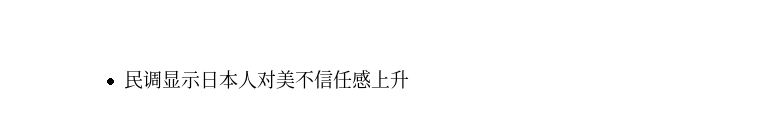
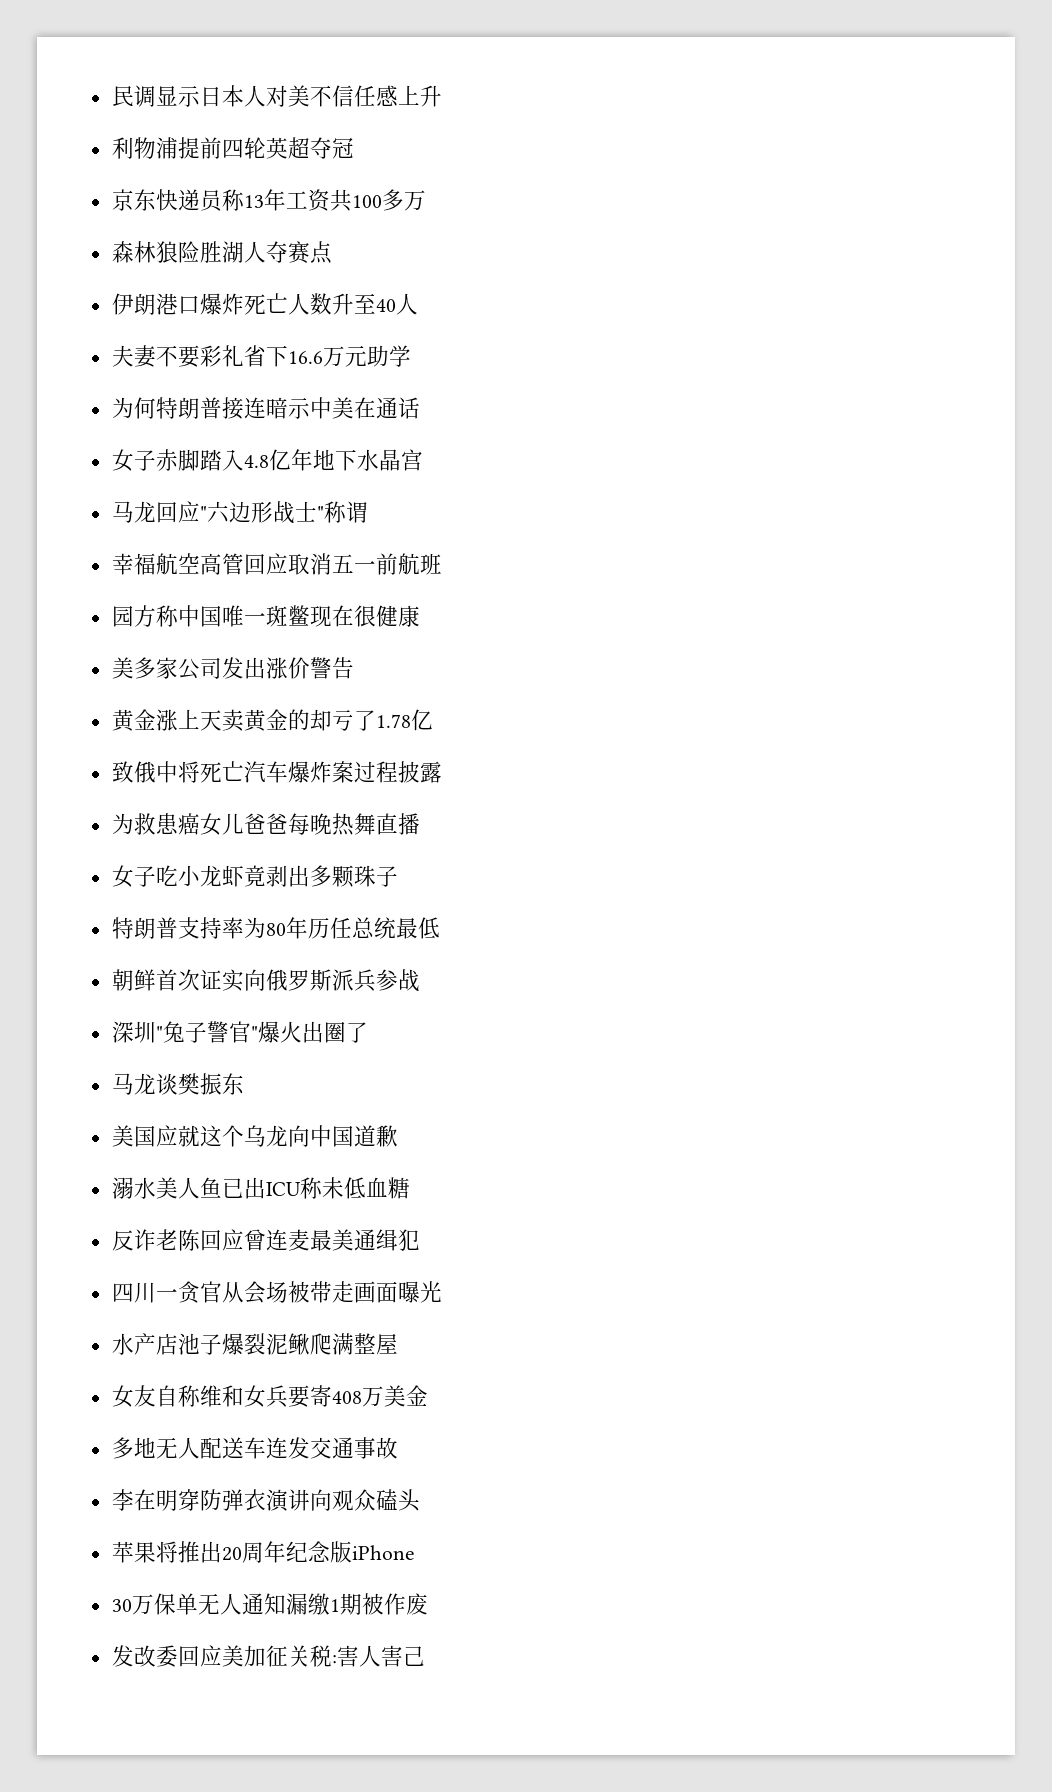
(409, 79) none -> [111,137,354,159] [111,189,426,212] [111,241,332,264] [111,293,418,315] [111,345,411,368] [111,397,420,419] [111,449,423,472] [111,501,368,524] [111,553,442,575] [111,605,420,627] [111,657,354,680] [111,709,433,732] [111,761,442,783] [111,813,420,836] [111,865,398,888] [111,917,440,939] [111,969,420,992] [111,1021,368,1043] [111,1073,244,1095] [111,1125,398,1147] [111,1177,410,1199] [111,1229,420,1251] [111,1281,442,1304] [111,1333,398,1355] [111,1385,428,1408] [111,1437,398,1459] [111,1489,420,1512] [111,1541,415,1563] [111,1593,428,1615] [111,1645,425,1668] // 利物浦提前四轮英超夺冠 // 京东快递员称13年工资共100多万 // 森林狼险胜湖人夺赛点 // 伊朗港口爆炸死亡人数升至40人 // 夫妻不要彩礼省下16.6万元助学 // 为何特朗普接连暗示中美在通话 // 女子赤脚踏入4.8亿年地下水晶宫 // 马龙回应"六边形战士"称谓 // 幸福航空高管回应取消五一前航班 // 园方称中国唯一斑鳖现在很健康 // 美多家公司发出涨价警告 // 黄金涨上天卖黄金的却亏了1.78亿 // 致俄中将死亡汽车爆炸案过程披露 // 为救患癌女儿爸爸每晚热舞直播 // 女子吃小龙虾竟剥出多颗珠子 // 特朗普支持率为80年历任总统最低 // 朝鲜首次证实向俄罗斯派兵参战 // 深圳"兔子警官"爆火出圈了 // 马龙谈樊振东 // 美国应就这个乌龙向中国道歉 // 溺水美人鱼已出ICU称未低血糖 // 反诈老陈回应曾连麦最美通缉犯 // 四川一贪官从会场被带走画面曝光 // 水产店池子爆裂泥鳅爬满整屋 // 女友自称维和女兵要寄408万美金 // 多地无人配送车连发交通事故 // 李在明穿防弹衣演讲向观众磕头 // 苹果将推出20周年纪念版iPhone // 30万保单无人通知漏缴1期被作废 // 发改委回应美加征关税:害人害己

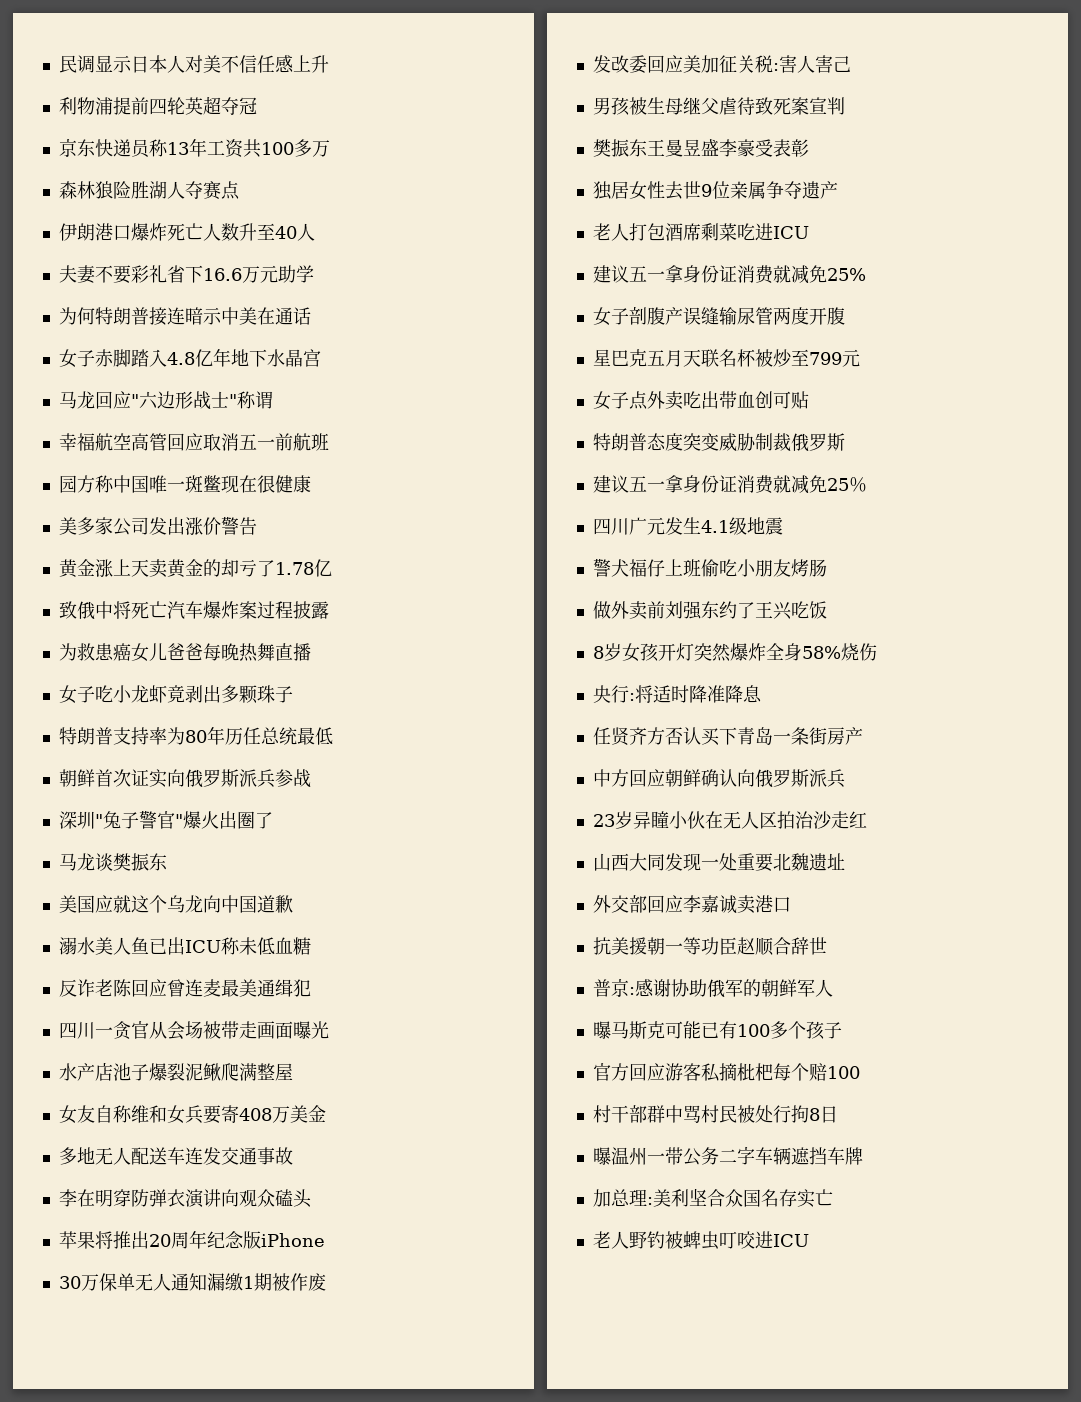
(425, 1656) none -> [592,97,845,116] [592,139,809,157] [592,181,838,200] [592,223,809,241] [592,265,866,284] [592,307,845,326] [592,349,860,367] [592,391,809,410] [592,433,845,452] [592,475,867,494] [592,517,783,535] [592,558,827,577] [592,601,827,620] [592,643,877,662] [592,685,762,703] [592,727,863,746] [592,769,845,788] [592,811,867,829] [592,853,845,872] [592,895,791,914] [592,937,827,956] [592,979,833,998] [592,1021,842,1040] [592,1063,860,1082] [592,1105,838,1123] [592,1146,863,1166] [592,1188,833,1208] [592,1231,809,1250] // 男孩被生母继父虐待致死案宣判 // 樊振东王曼昱盛李豪受表彰 // 独居女性去世9位亲属争夺遗产 // 老人打包酒席剩菜吃进ICU // 建议五一拿身份证消费就减免25% // 女子剖腹产误缝输尿管两度开腹 // 星巴克五月天联名杯被炒至799元 // 女子点外卖吃出带血创可贴 // 特朗普态度突变威胁制裁俄罗斯 // 建议五一拿身份证消费就减免25％ // 四川广元发生4.1级地震 // 警犬福仔上班偷吃小朋友烤肠 // 做外卖前刘强东约了王兴吃饭 // 8岁女孩开灯突然爆炸全身58%烧伤 // 央行:将适时降准降息 // 任贤齐方否认买下青岛一条街房产 // 中方回应朝鲜确认向俄罗斯派兵 // 23岁异瞳小伙在无人区拍治沙走红 // 山西大同发现一处重要北魏遗址 // 外交部回应李嘉诚卖港口 // 抗美援朝一等功臣赵顺合辞世 // 普京:感谢协助俄军的朝鲜军人 // 曝马斯克可能已有100多个孩子 // 官方回应游客私摘枇杷每个赔100 // 村干部群中骂村民被处行拘8日 // 曝温州一带公务二字车辆遮挡车牌 // 加总理:美利坚合众国名存实亡 // 老人野钓被蜱虫叮咬进ICU

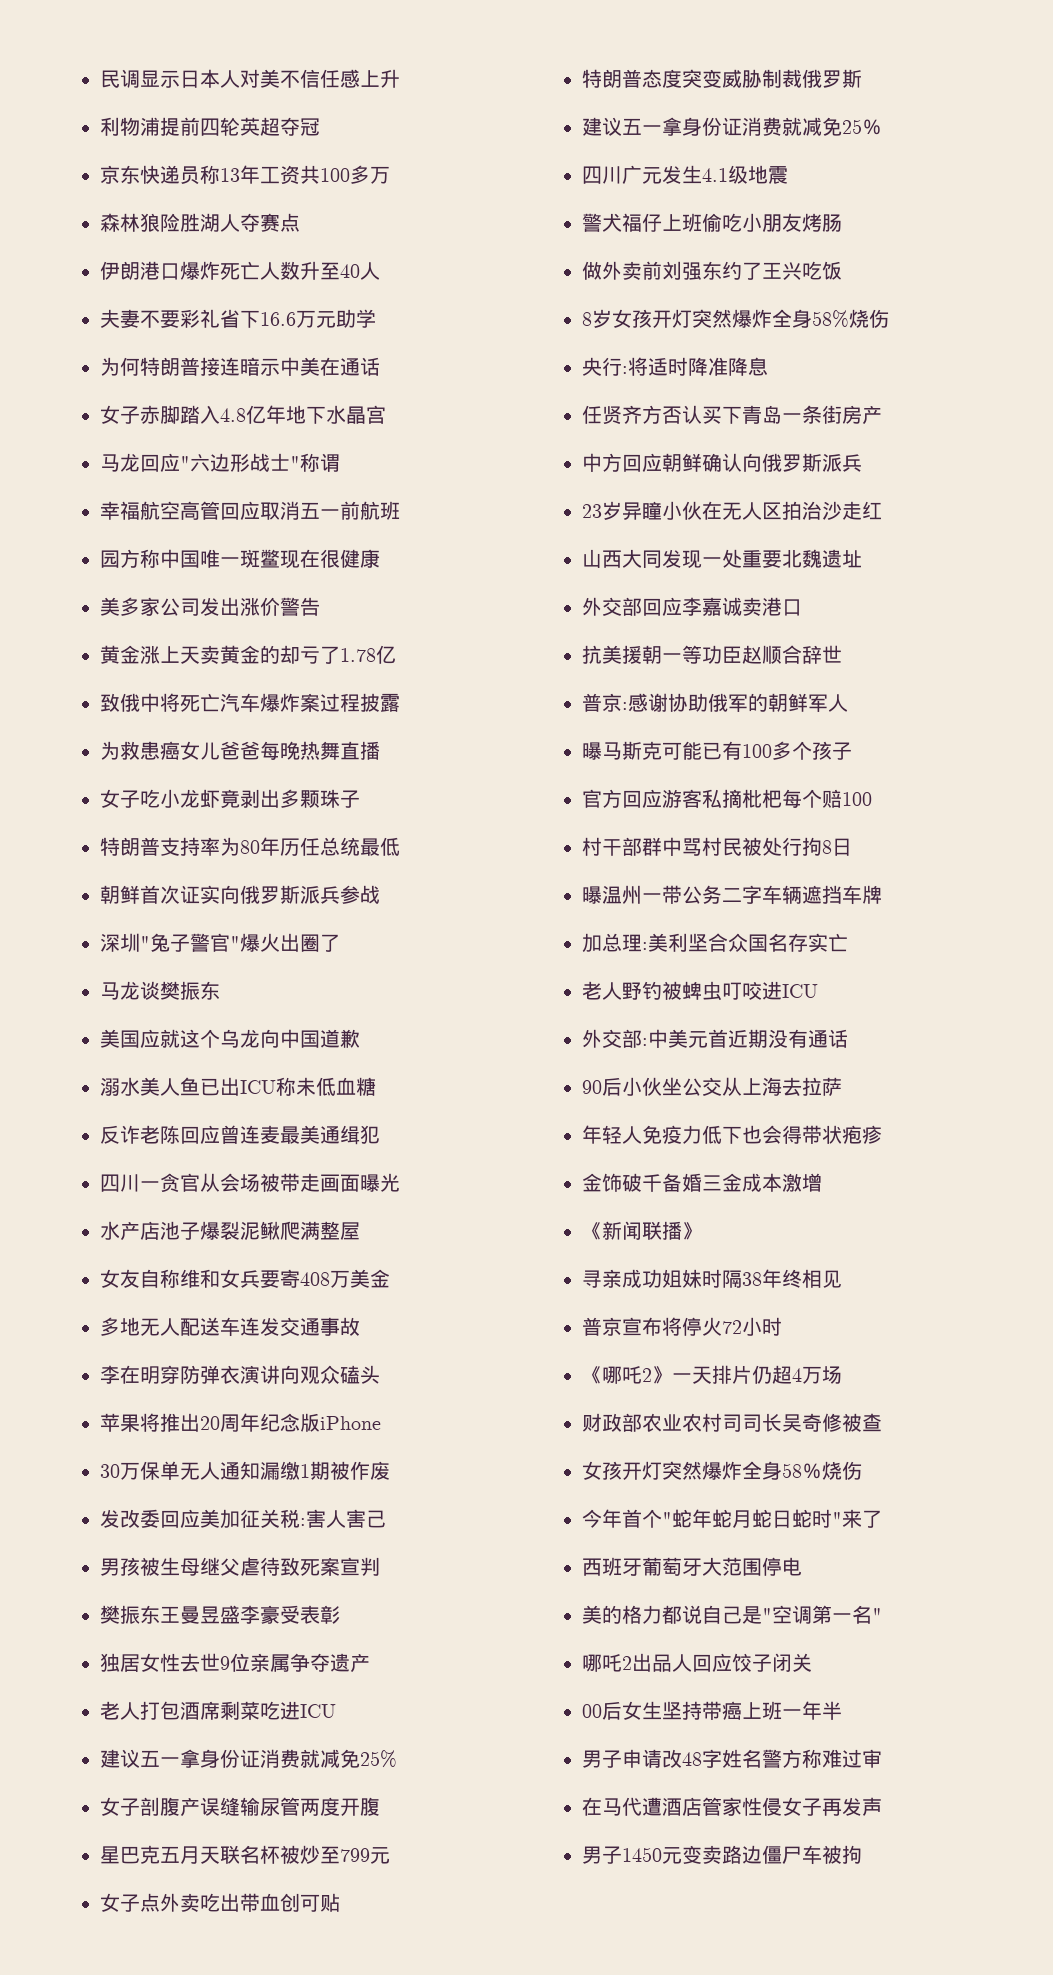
(809, 1240) none -> [582,1029,848,1048] [582,1077,842,1096] [582,1125,882,1144] [582,1173,822,1192] [582,1221,702,1240] [582,1269,842,1288] [582,1317,782,1336] [582,1365,842,1384] [582,1413,882,1432] [582,1461,862,1480] [582,1509,882,1528] [582,1557,802,1576] [582,1605,882,1624] [582,1653,812,1672] [582,1701,842,1720] [582,1749,882,1768] [582,1797,882,1816] [582,1845,862,1865] // 外交部:中美元首近期没有通话 // 90后小伙坐公交从上海去拉萨 // 年轻人免疫力低下也会得带状疱疹 // 金饰破千备婚三金成本激增 // 《新闻联播》 // 寻亲成功姐妹时隔38年终相见 // 普京宣布将停火72小时 // 《哪吒2》一天排片仍超4万场 // 财政部农业农村司司长吴奇修被查 // 女孩开灯突然爆炸全身58％烧伤 // 今年首个"蛇年蛇月蛇日蛇时"来了 // 西班牙葡萄牙大范围停电 // 美的格力都说自己是"空调第一名" // 哪吒2出品人回应饺子闭关 // 00后女生坚持带癌上班一年半 // 男子申请改48字姓名警方称难过审 // 在马代遭酒店管家性侵女子再发声 // 男子1450元变卖路边僵尸车被拘

